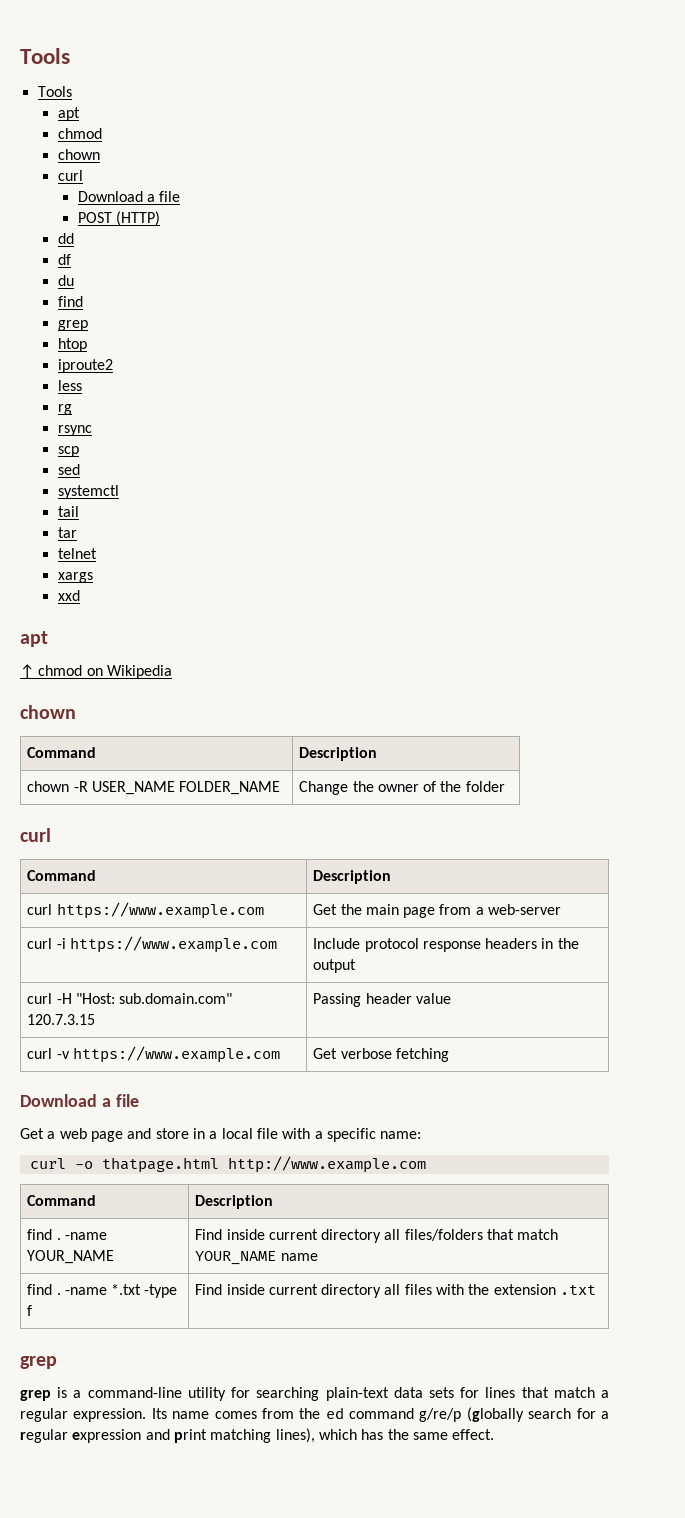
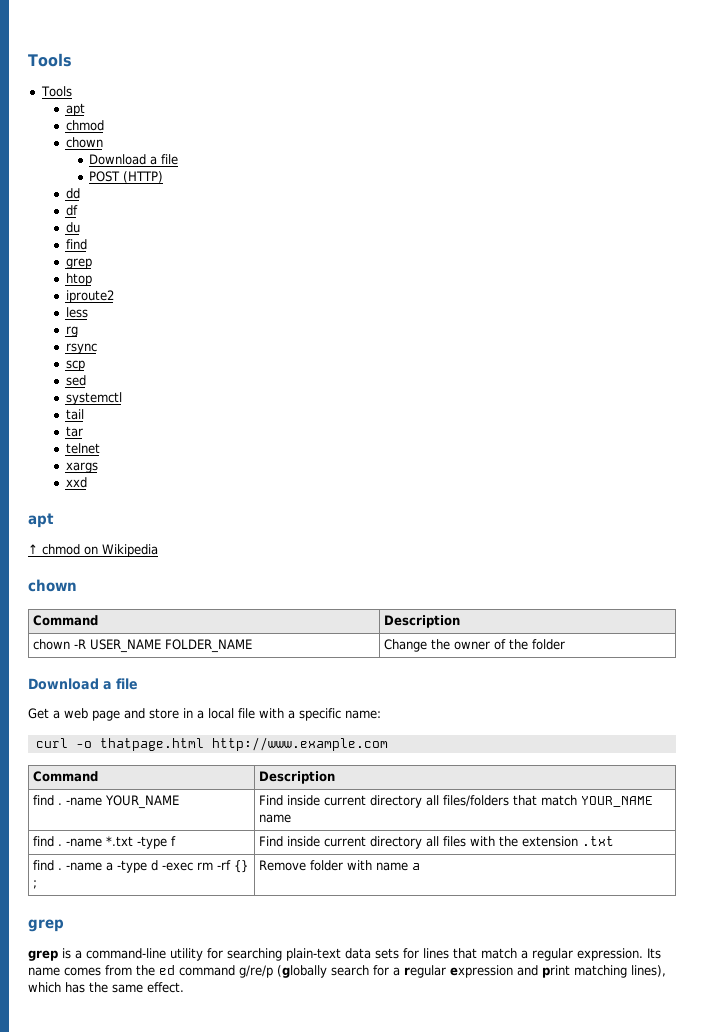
[57,170,83,181] // curl -> (103, 142) none
[20,828,51,842] [27,870,97,881] [313,870,392,884] [27,902,264,919] [313,904,562,918] [27,936,277,953] [313,938,579,952] [313,959,357,973] [27,993,233,1004] [27,1014,96,1025] [313,993,451,1007] [27,1046,280,1063] [313,1048,449,1062] // curl // Command | Description // curl https://www.example.com | Get the main page from a web-server // curl -i https://www.example.com | Include protocol response headers in the output // curl -H "Host: sub.domain.com" 120.7.3.15 | Passing header value // curl -v https://www.example.com | Get verbose fetching -> (566, 644) none
(597, 1290) none -> [33,860,249,873] [33,880,38,889] [259,860,421,871] // find . -name a -type d -exec rm -rf {} ; | Remove folder with name a

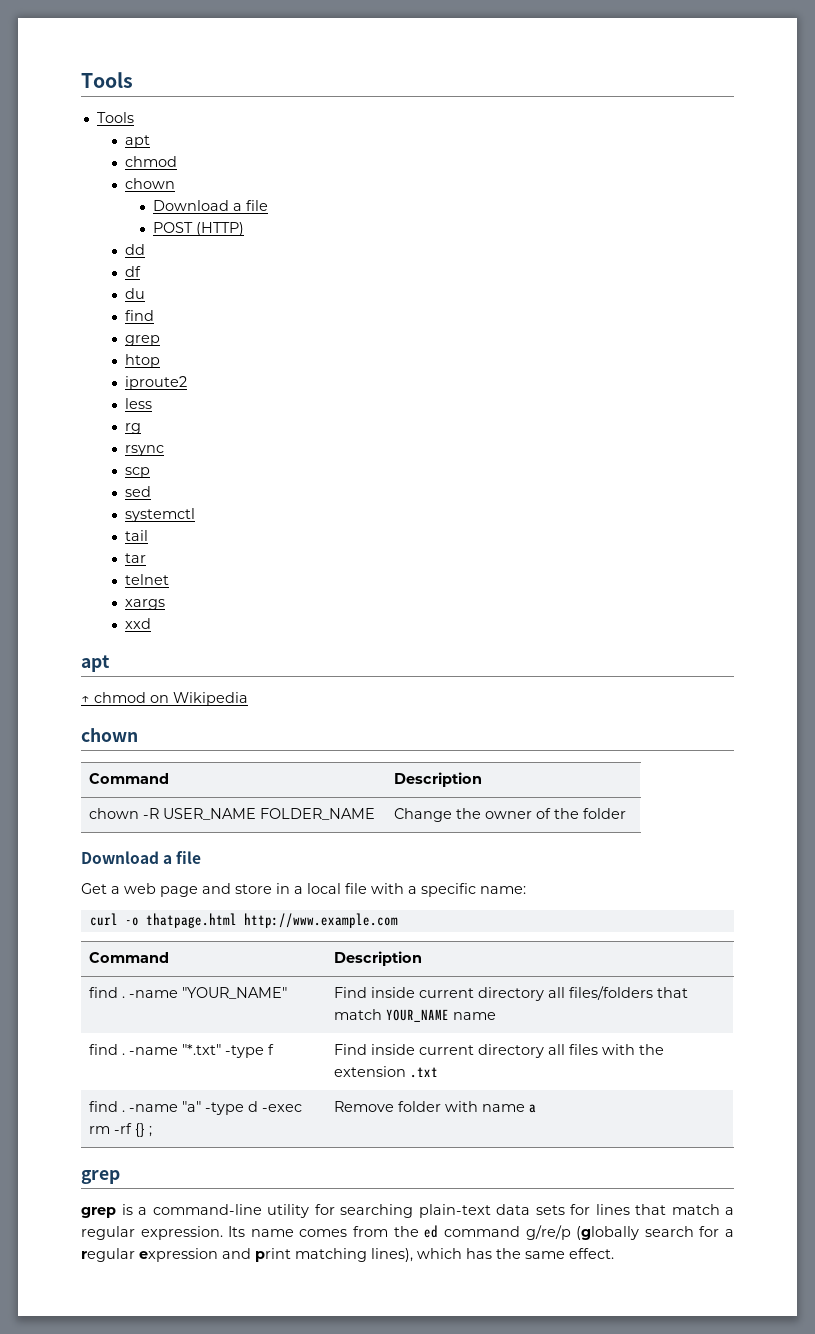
[105,795,180,809] YOUR_NAME -> [181,987,287,999] "YOUR_NAME"
[106,836,134,846] *.txt -> [181,1044,221,1055] "*.txt"
[106,862,114,871] a -> [181,1101,201,1112] "a"

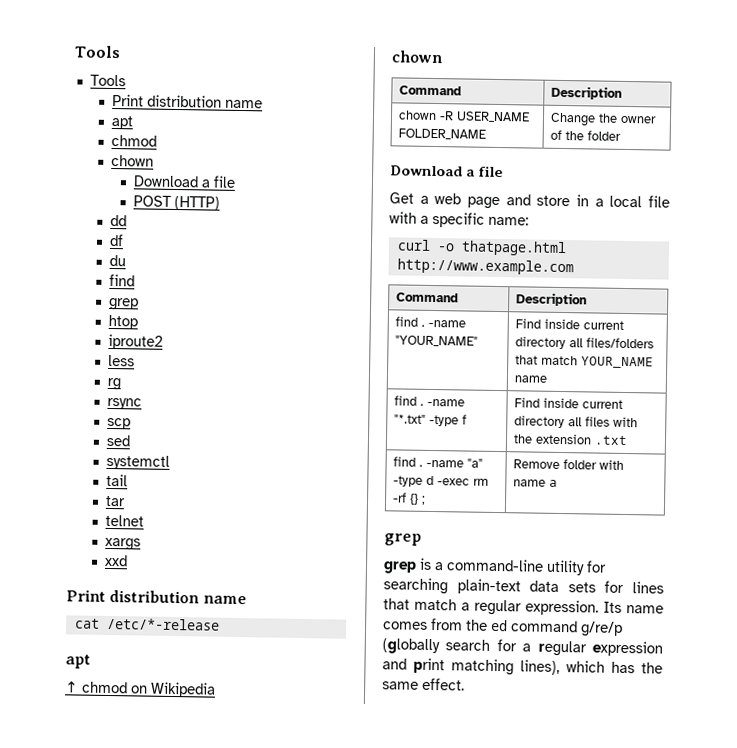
(134, 117) none -> [112,93,264,109] // Print distribution name
(151, 623) none -> [66,589,247,605] [74,617,220,631] // Print distribution name // cat /etc/*-release

